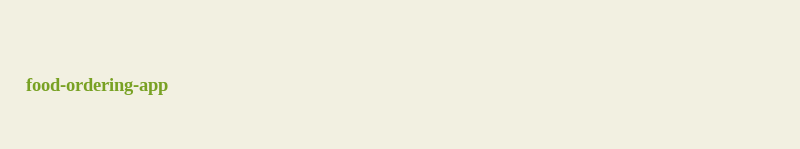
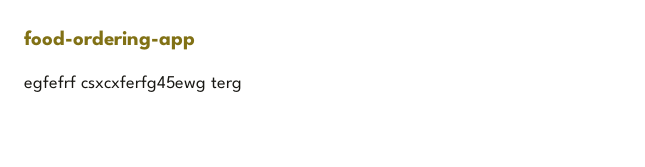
(168, 86) none -> [24,75,242,92] // egfefrf csxcxferfg45ewg terg

